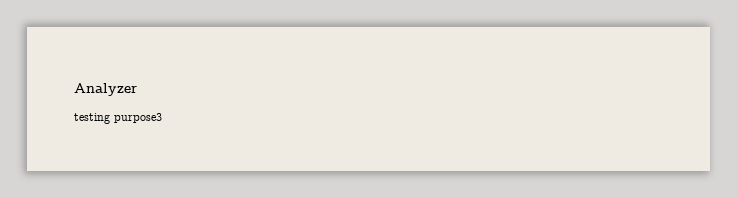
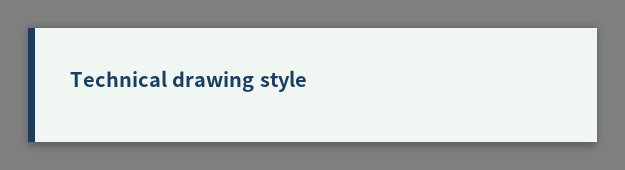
[74,83,137,96] [74,113,162,124] Analyzer // testing purpose3 -> [70,70,307,92] Technical drawing style

